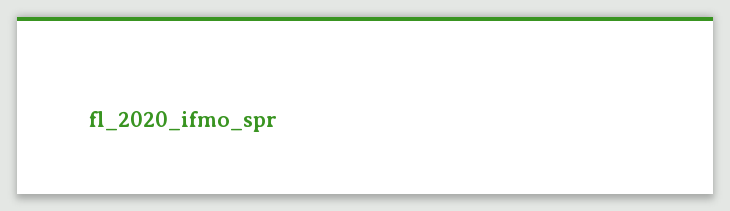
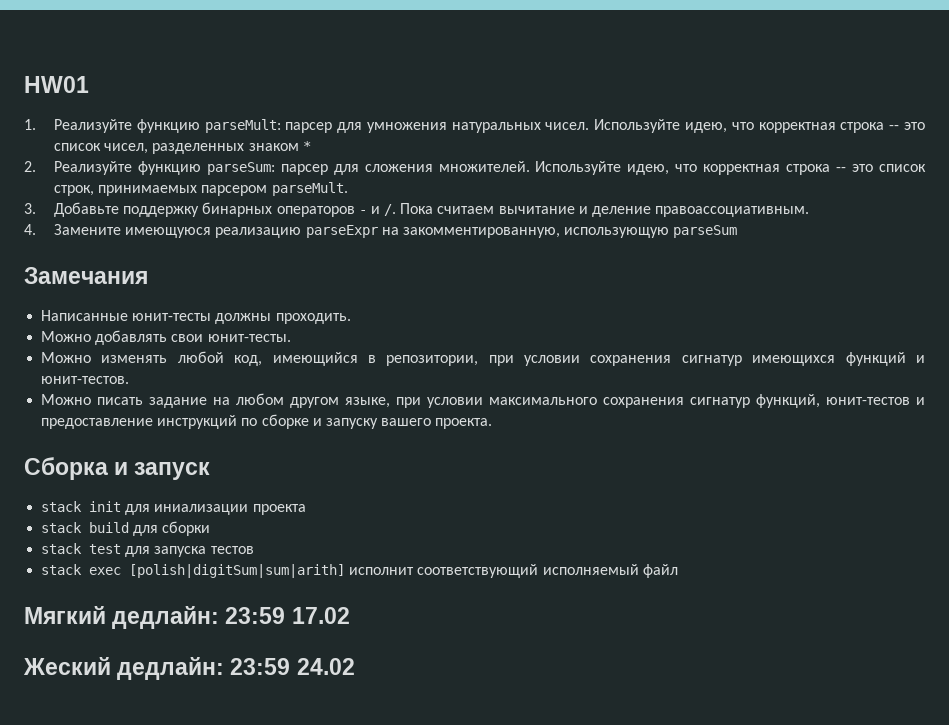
[89,111,277,132] fl_2020_ifmo_spr -> [24,76,89,93] [24,119,926,133] [53,141,311,154] [24,161,927,175] [53,182,348,196] [24,202,810,217] [24,224,738,238] [24,267,148,284] [41,310,351,324] [41,330,291,345] [41,351,926,366] [41,376,130,384] [41,393,926,408] [41,414,493,429] [24,457,211,480] [41,501,306,515] [41,521,211,536] [41,543,254,557] [41,564,678,578] [24,606,350,629] [23,657,355,680] HW01 // 1. Реализуйте функцию parseMult: парсер для умножения натуральных чисел. Используйте идею, что корректная строка -- это список чисел, разделенных знаком * // 2. Реализуйте функцию parseSum: парсер для сложения множителей. Используйте идею, что корректная строка -- это список строк, принимаемых парсером parseMult. // 3. Добавьте поддержку бинарных операторов - и /. Пока считаем вычитание и деление правоассоциативным. // 4. Замените имеющуюся реализацию parseExpr на закомментированную, использующую parseSum // Замечания // Написанные юнит-тесты должны проходить. // Можно добавлять свои юнит-тесты. // Можно изменять любой код, имеющийся в репозитории, при условии сохранения сигнатур имеющихся функций и юнит-тестов. // Можно писать задание на любом другом языке, при условии максимального сохранения сигнатур функций, юнит-тестов и предоставление инструкций по сборке и запуску вашего проекта. // Сборка и запуск // stack init для иниализации проекта // stack build для сборки // stack test для запуска тестов // stack exec [polish|digitSum|sum|arith] исполнит соответствующий исполняемый файл // Мягкий дедлайн: 23:59 17.02 // Жеский дедлайн: 23:59 24.02

